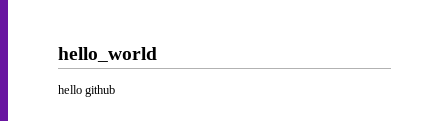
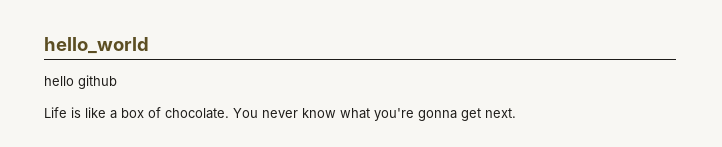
(116, 91) none -> [44,107,516,121] // Life is like a box of chocolate. You never know what you're gonna get next.

